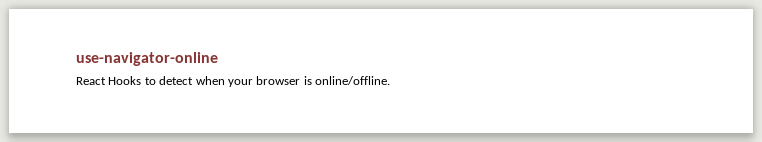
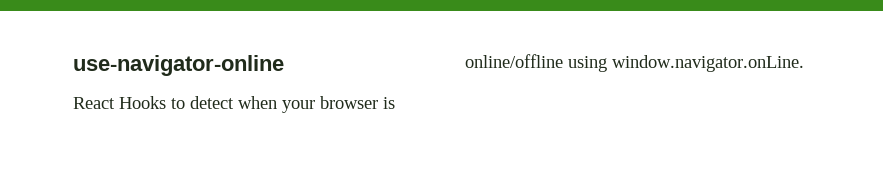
[315,76,390,85] online/offline. -> [465,54,804,72] online/offline using window.navigator.onLine.

